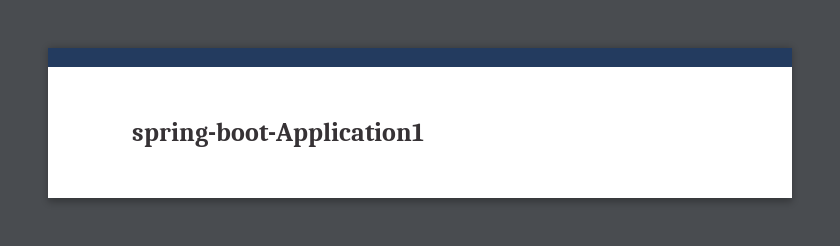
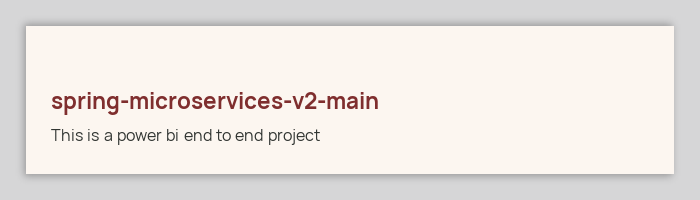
[132,122,424,147] spring-boot-Application1 -> [51,92,379,115] [51,129,320,145] spring-microservices-v2-main // This is a power bi end to end project

